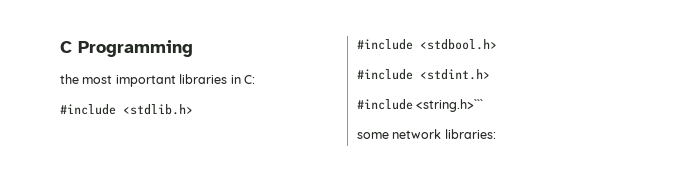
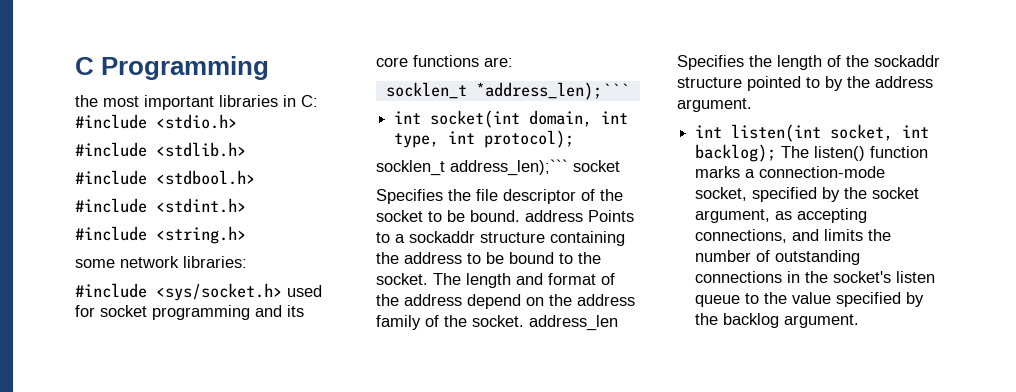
(255, 79) none -> [75,114,237,129] #include <stdio.h>
[416,99,484,112] <string.h>``` -> [156,226,246,244] <string.h>
(496, 134) none -> [75,283,322,301] [75,305,304,320] [376,55,513,67] [385,82,629,100] [394,110,629,128] [394,130,575,148] [376,159,620,176] [376,189,623,204] [376,210,634,222] [376,231,625,246] [376,252,601,264] [376,273,615,288] [376,294,635,309] [376,315,618,331] [677,55,940,70] [677,76,933,91] [677,98,752,112] [695,124,930,142] [695,144,929,162] [695,166,886,178] [695,187,920,202] [695,208,868,223] [695,229,892,243] [695,250,861,265] [695,271,936,283] [695,292,925,307] [695,313,860,328] // #include <sys/socket.h> used for socket programming and its core functions are: // socklen_t *address_len);``` // int socket(int domain, int type, int protocol); // socklen_t address_len);``` socket // Specifies the file descriptor of the socket to be bound. address Points to a sockaddr structure containing the address to be bound to the socket. The length and format of the address depend on the address family of the socket. address_len Specifies the length of the sockaddr structure pointed to by the address argument. // int listen(int socket, int backlog); The listen() function marks a connection-mode socket, specified by the socket argument, as accepting connections, and limits the number of outstanding connections in the socket's listen queue to the value specified by the backlog argument.

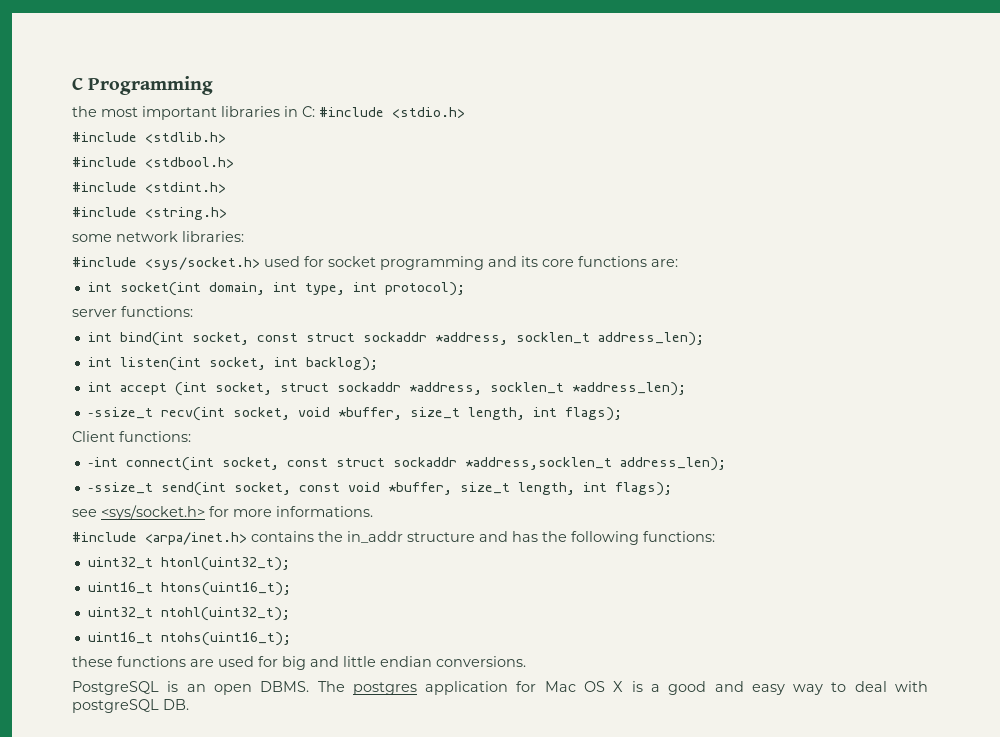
[385,82,629,100] // socklen_t *address_len);``` -> (678, 263) none
[376,159,620,176] [376,189,623,204] [376,210,634,222] [376,231,625,246] [376,252,601,264] [376,273,615,288] [376,294,635,309] [376,315,618,331] [677,55,940,70] [677,76,933,91] [677,98,752,112] socklen_t address_len);``` socket // Specifies the file descriptor of the socket to be bound. address Points to a sockaddr structure containing the address to be bound to the socket. The length and format of the address depend on the address family of the socket. address_len Specifies the length of the sockaddr structure pointed to by the address argument. -> [72,306,193,317] [87,332,704,346] server functions: // int bind(int socket, const struct sockaddr *address, socklen_t address_len);
[781,146,929,161] [695,166,886,178] [695,187,920,202] [695,208,868,223] [695,229,892,243] [695,250,861,265] [695,271,936,283] [695,292,925,307] [695,313,860,328] The listen() function marks a connection-mode socket, specified by the socket argument, as accepting connections, and limits the number of outstanding connections in the socket's listen queue to the value specified by the backlog argument. -> [87,382,686,396] [87,407,622,421] [72,431,191,442] [87,457,726,471] [87,482,672,496] [72,505,373,520] [72,531,715,545] [87,557,290,571] [87,582,291,596] [87,607,290,621] [87,632,291,646] [72,656,526,670] [72,681,928,695] [72,699,189,713] // int accept (int socket, struct sockaddr *address, socklen_t *address_len); // -ssize_t recv(int socket, void *buffer, size_t length, int flags); // Client functions: // -int connect(int socket, const struct sockaddr *address,socklen_t address_len); // -ssize_t send(int socket, const void *buffer, size_t length, int flags); // see <sys/socket.h> for more informations. // #include <arpa/inet.h> contains the in_addr structure and has the following functions: // uint32_t htonl(uint32_t); // uint16_t htons(uint16_t); // uint32_t ntohl(uint32_t); // uint16_t ntohs(uint16_t); // these functions are used for big and little endian conversions. // PostgreSQL is an open DBMS. The postgres application for Mac OS X is a good and easy way to deal with postgreSQL DB.

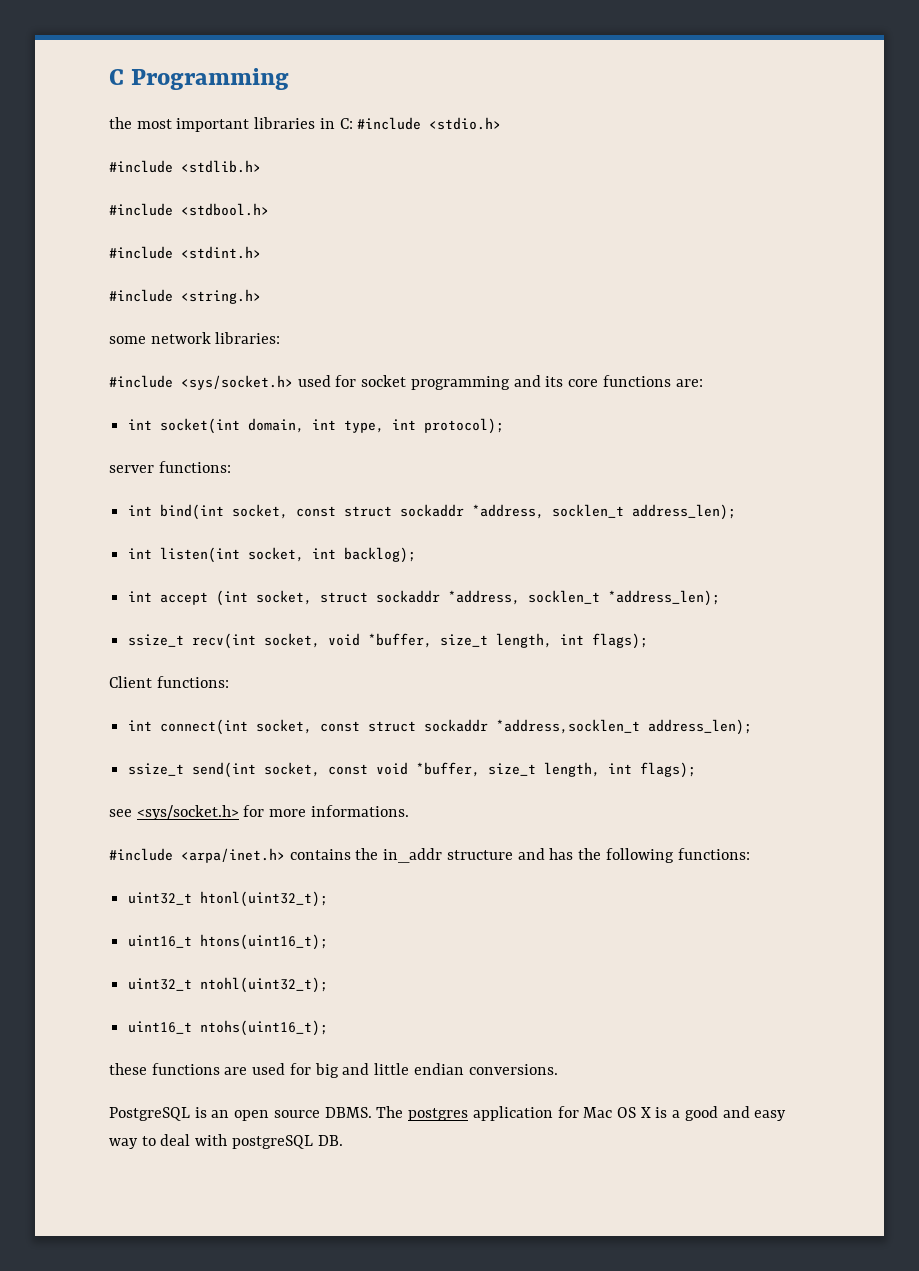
[87,407,153,419] -ssize_t -> [128,634,185,647] ssize_t
[87,457,118,467] -int -> [128,720,153,731] int
[87,482,153,494] -ssize_t -> [128,763,185,776] ssize_t
(252, 689) none -> [273,1110,320,1118] source

